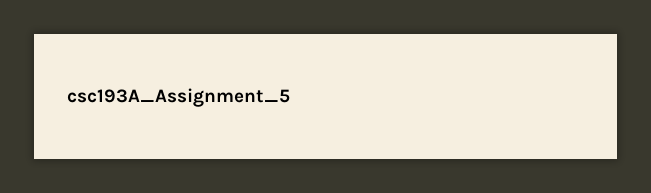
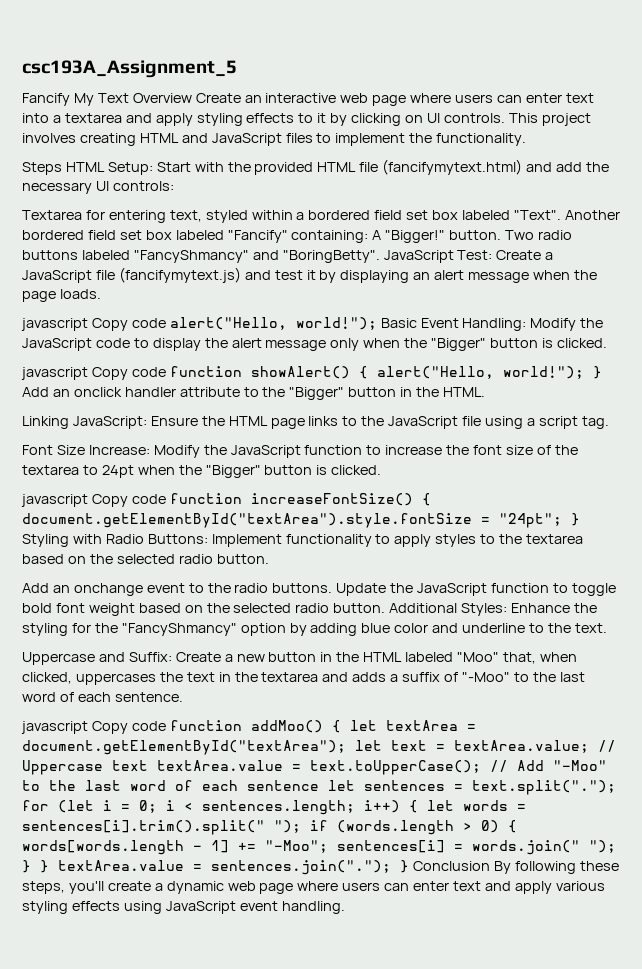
(290, 97) none -> [22,93,594,106] [22,113,591,126] [22,133,527,146] [22,159,609,175] [22,181,174,194] [22,210,620,223] [22,230,573,243] [22,250,554,263] [22,267,597,283] [22,289,101,302] [21,317,604,331] [22,338,607,351] [21,366,602,380] [22,387,486,400] [22,416,609,429] [22,445,578,458] [22,465,382,478] [21,493,431,507] [22,513,580,528] [22,534,584,547] [22,554,269,564] [22,583,616,596] [22,603,597,616] [22,623,607,636] [22,652,577,665] [22,672,585,685] [22,692,183,702] [21,720,476,734] [22,740,616,755] [22,760,607,775] [22,780,616,795] [22,800,526,815] [22,820,517,835] [22,840,616,855] [22,860,619,875] [22,881,605,894] [22,901,345,914] // Fancify My Text Overview Create an interactive web page where users can enter text into a textarea and apply styling effects to it by clicking on UI controls. This project involves creating HTML and JavaScript files to implement the functionality. // Steps HTML Setup: Start with the provided HTML file (fancifymytext.html) and add the necessary UI controls: // Textarea for entering text, styled within a bordered field set box labeled "Text". Another bordered field set box labeled "Fancify" containing: A "Bigger!" button. Two radio buttons labeled "FancyShmancy" and "BoringBetty". JavaScript Test: Create a JavaScript file (fancifymytext.js) and test it by displaying an alert message when the page loads. // javascript Copy code alert("Hello, world!"); Basic Event Handling: Modify the JavaScript code to display the alert message only when the "Bigger" button is clicked. // javascript Copy code function showAlert() { alert("Hello, world!"); } Add an onclick handler attribute to the "Bigger" button in the HTML. // Linking JavaScript: Ensure the HTML page links to the JavaScript file using a script tag. // Font Size Increase: Modify the JavaScript function to increase the font size of the textarea to 24pt when the "Bigger" button is clicked. // javascript Copy code function increaseFontSize() { document.getElementById("textArea").style.fontSize = "24pt"; } Styling with Radio Buttons: Implement functionality to apply styles to the textarea based on the selected radio button. // Add an onchange event to the radio buttons. Update the JavaScript function to toggle bold font weight based on the selected radio button. Additional Styles: Enhance the styling for the "FancyShmancy" option by adding blue color and underline to the text. // Uppercase and Suffix: Create a new button in the HTML labeled "Moo" that, when clicked, uppercases the text in the textarea and adds a suffix of "-Moo" to the last word of each sentence. // javascript Copy code function addMoo() { let textArea = document.getElementById("textArea"); let text = textArea.value; // Uppercase text textArea.value = text.toUpperCase(); // Add "-Moo" to the last word of each sentence let sentences = text.split("."); for (let i = 0; i < sentences.length; i++) { let words = sentences[i].trim().split(" "); if (words.length > 0) { words[words.length - 1] += "-Moo"; sentences[i] = words.join(" "); } } textArea.value = sentences.join("."); } Conclusion By following these steps, you'll create a dynamic web page where users can enter text and apply various styling effects using JavaScript event handling.

